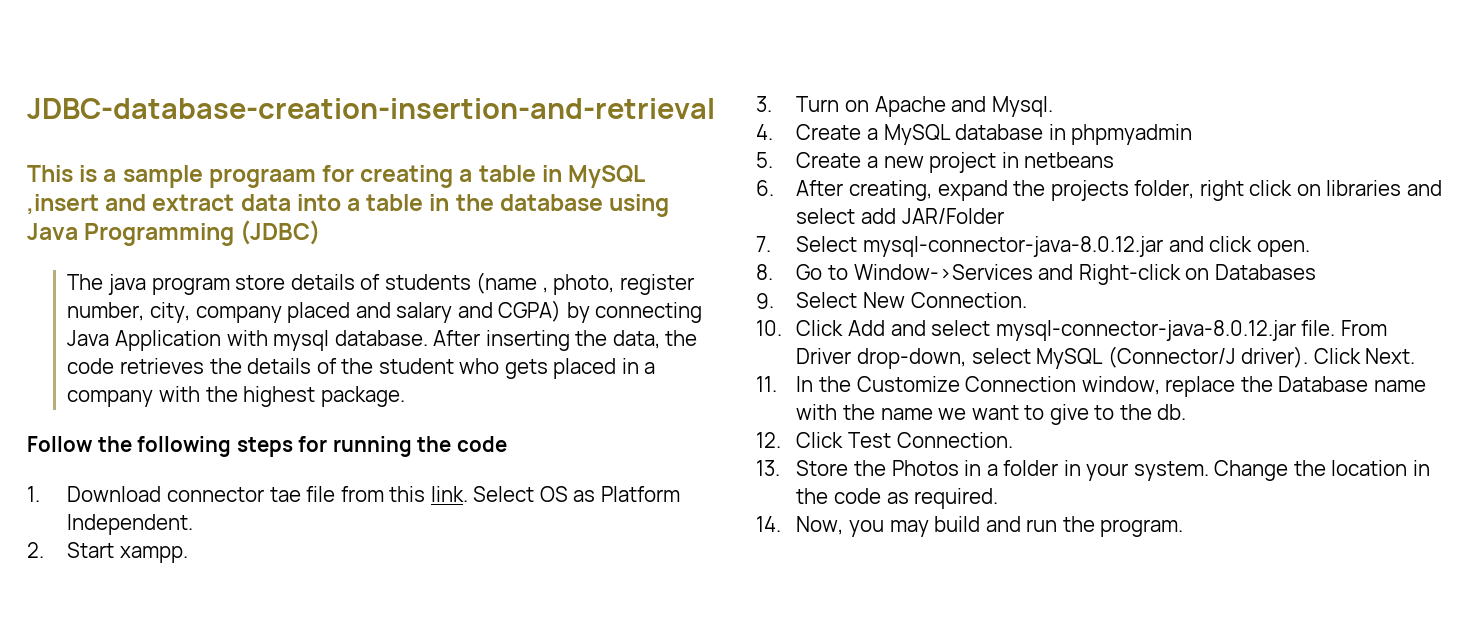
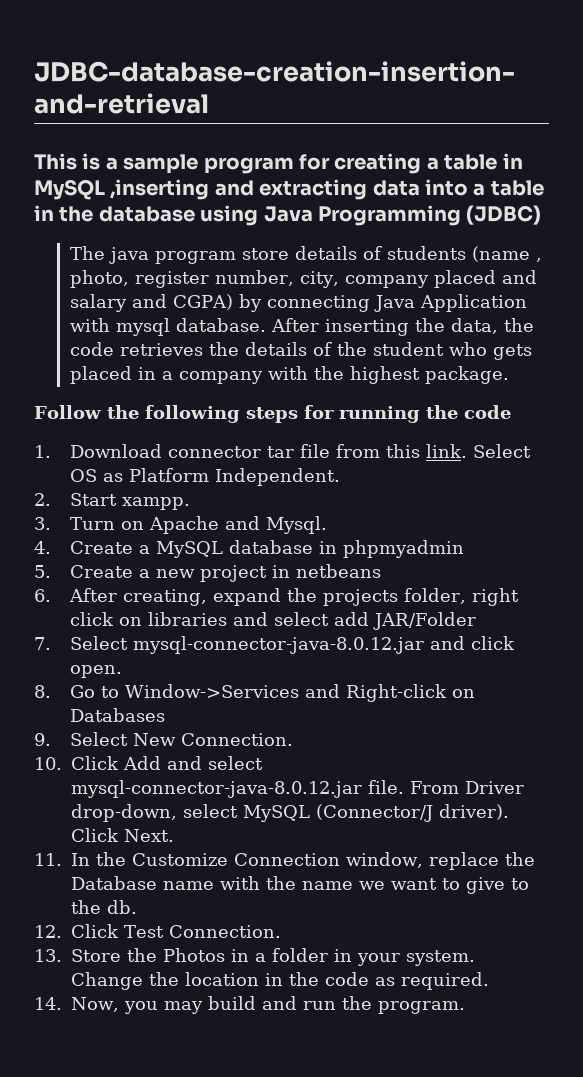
[208,168,316,188] prograam -> [203,157,294,174] program
[27,194,235,215] ,insert and extract -> [110,179,368,200] ,inserting and extracting
[269,487,301,502] tae -> [266,446,294,458] tar

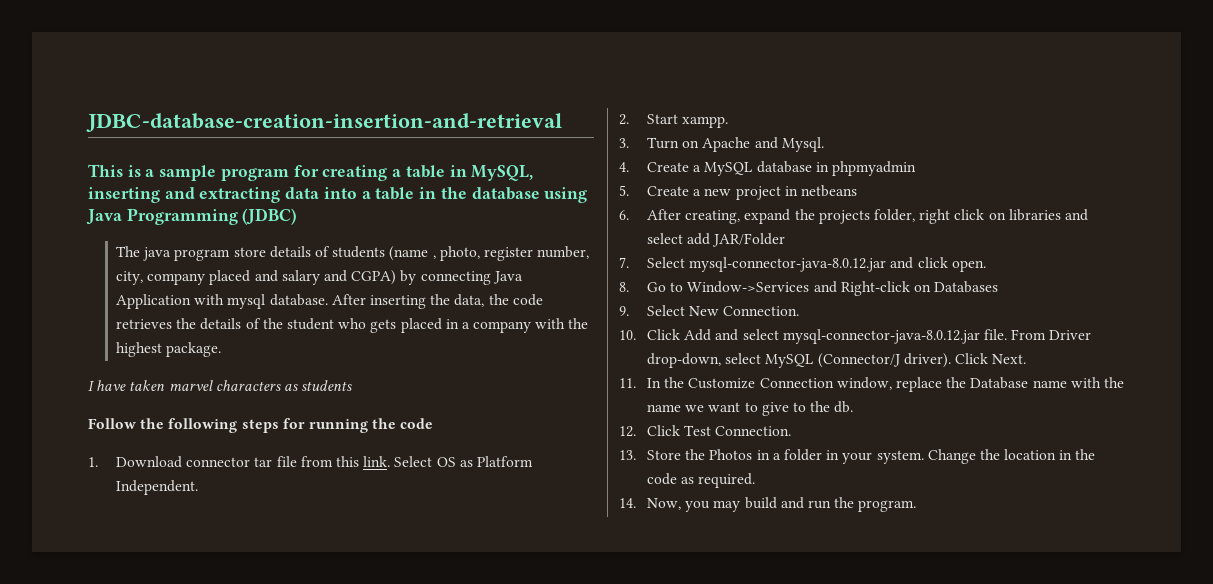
[34,179,210,200] MySQL ,inserting -> [471,165,534,181] [88,187,160,203] MySQL, inserting
(509, 375) none -> [88,380,353,391] // I have taken marvel characters as students

